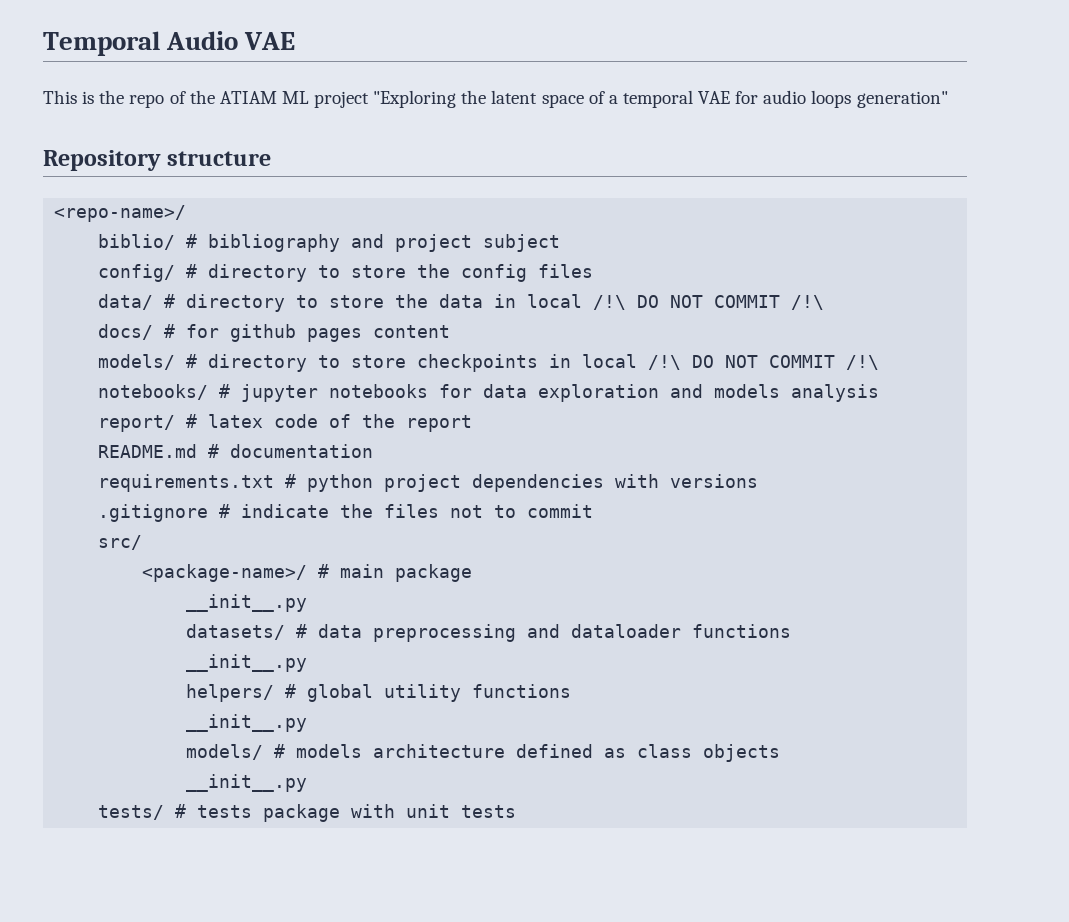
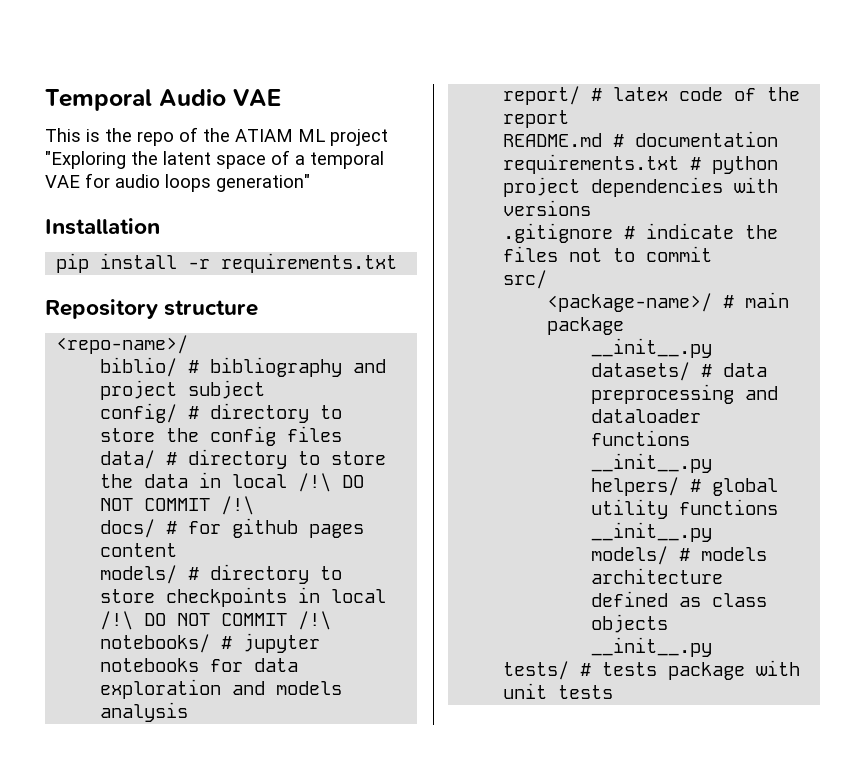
(948, 99) none -> [45,218,160,235] [56,253,398,273] // Installation // pip install -r requirements.txt

